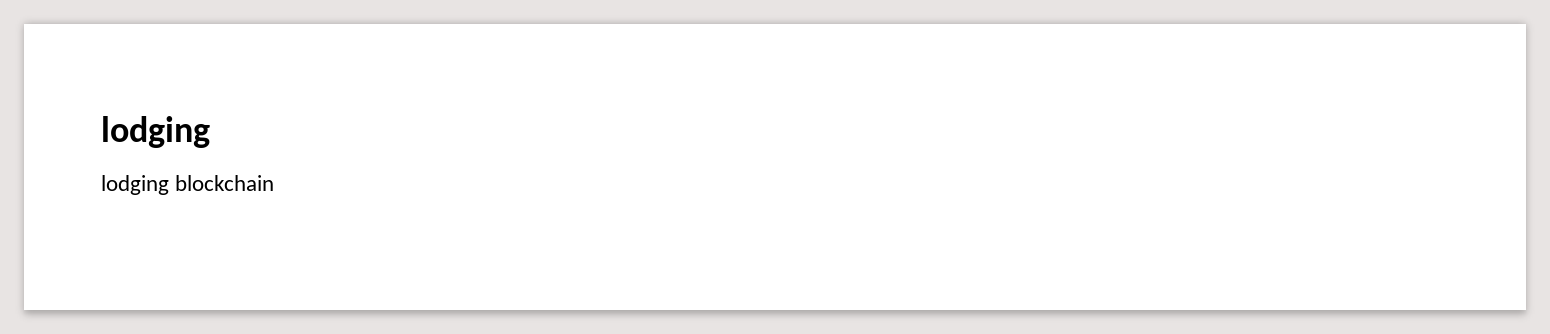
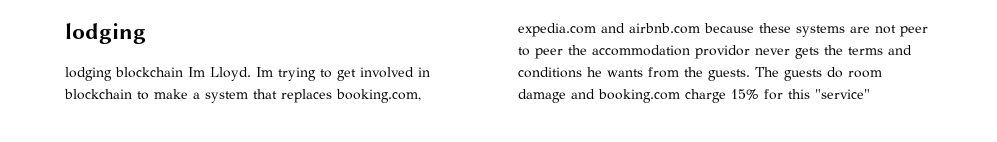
(275, 183) none -> [188,67,430,81] [64,89,421,103] [518,23,928,37] [518,45,912,59] [518,67,882,81] [518,89,870,103] Im Lloyd. Im trying to get involved in blockchain to make a system that replaces booking.com, expedia.com and airbnb.com because these systems are not peer to peer the accommodation providor never gets the terms and conditions he wants from the guests. The guests do room damage and booking.com charge 15% for this "service"

